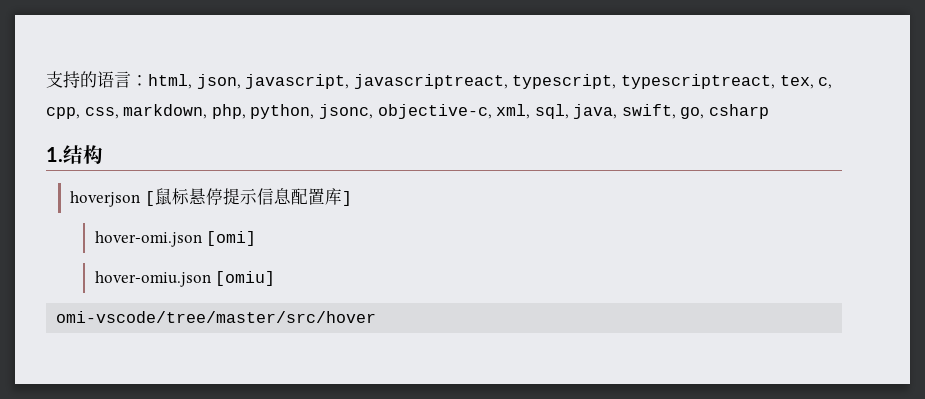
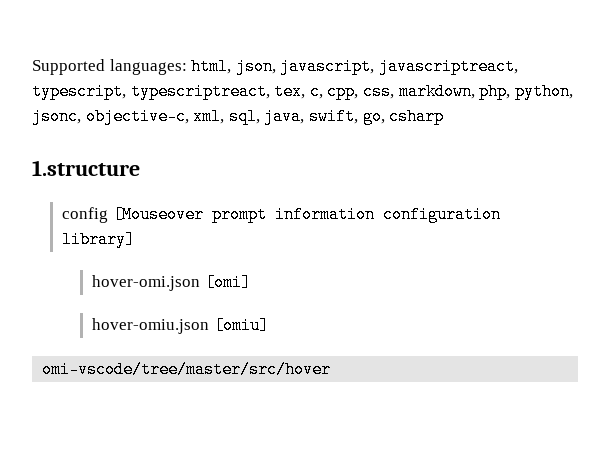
[46,71,148,88] 支持的语言： -> [32,59,187,75] Supported languages:
[46,145,103,164] [70,188,352,207] 1.结构 // hoverjson [鼠标悬停提示信息配置库] -> [32,160,140,176] [61,206,501,223] [61,231,135,248] 1.structure // config [Mouseover prompt information configuration library]

